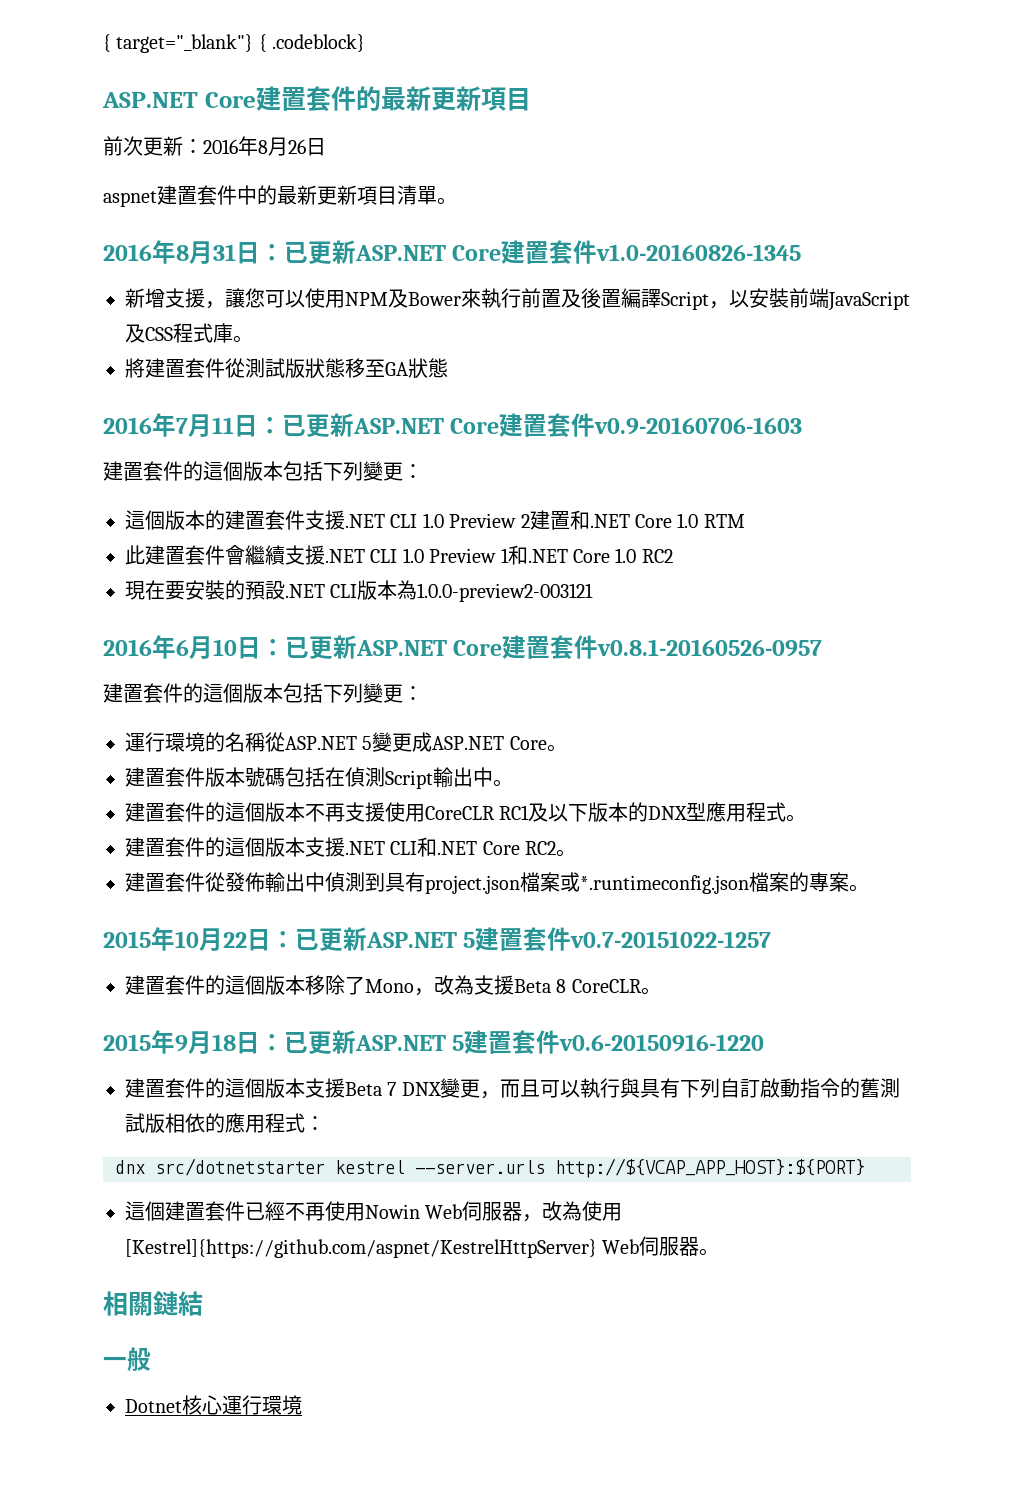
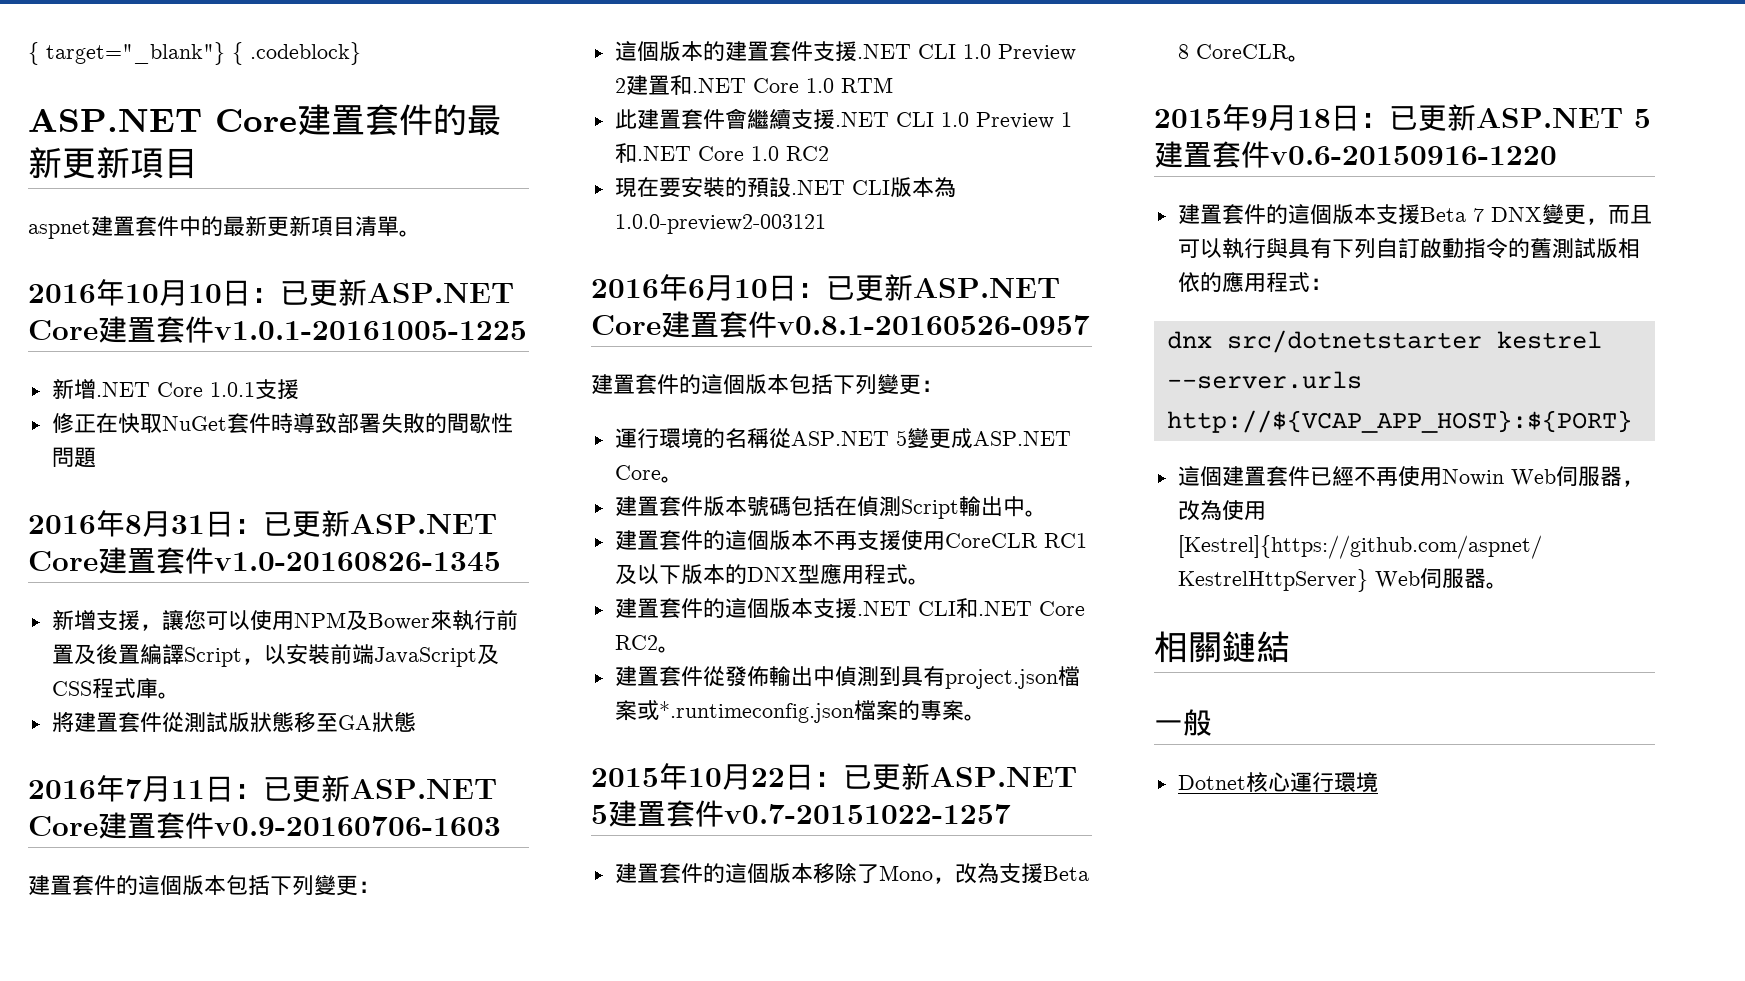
[103,136,326,156] // 前次更新：2016年8月26日 -> (198, 163) none
(457, 201) none -> [28,279,514,306] [28,316,527,343] [51,379,299,400] [51,413,513,434] [51,447,96,468] // 2016年10月10日：已更新ASP.NET Core建置套件v1.0.1-20161005-1225 // 新增.NET Core 1.0.1支援 // 修正在快取NuGet套件時導致部署失敗的間歇性問題

